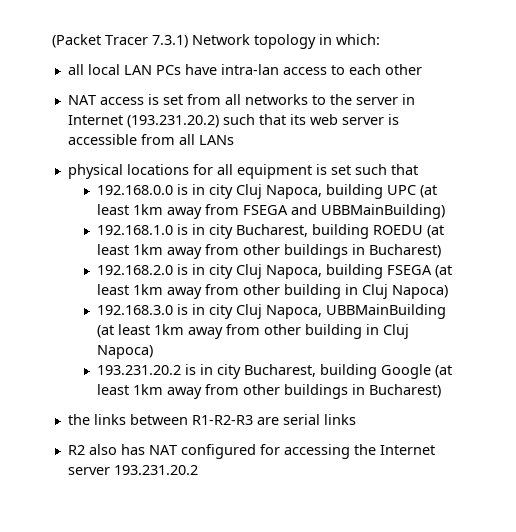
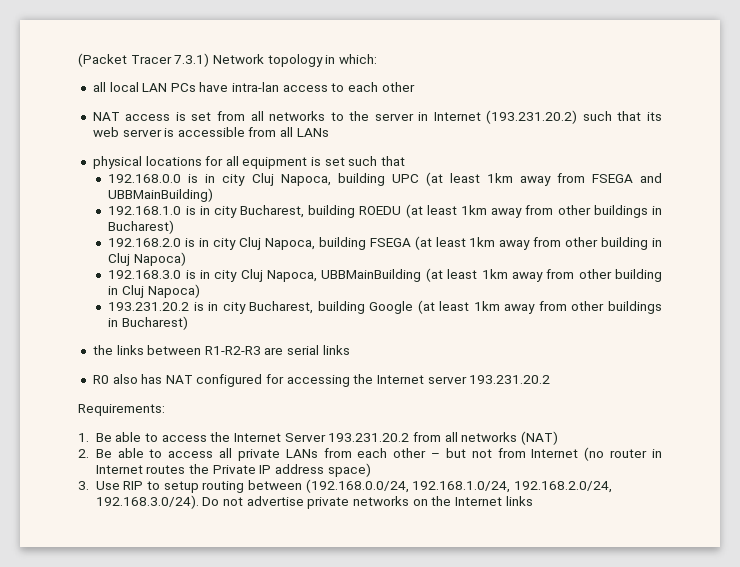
[67,445,85,455] R2 -> [92,375,109,384] R0
(198, 470) none -> [78,404,165,416] [78,431,558,445] [78,447,662,461] [95,463,371,477] [78,479,612,493] [95,495,533,509] // Requirements: // 1. Be able to access the Internet Server 193.231.20.2 from all networks (NAT) // 2. Be able to access all private LANs from each other – but not from Internet (no router in Internet routes the Private IP address space) // 3. Use RIP to setup routing between (192.168.0.0/24, 192.168.1.0/24, 192.168.2.0/24, 192.168.3.0/24). Do not advertise private networks on the Internet links

